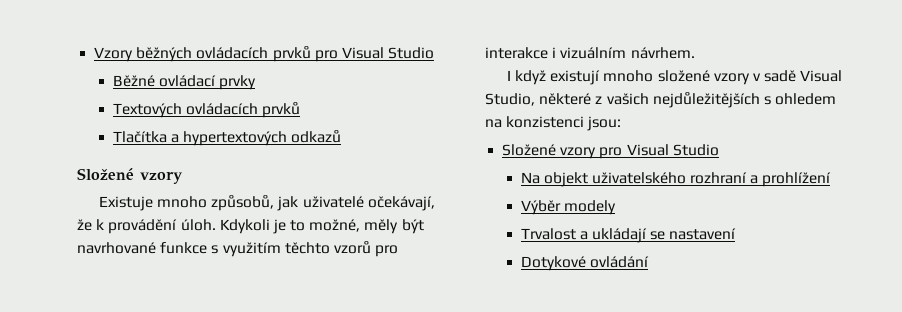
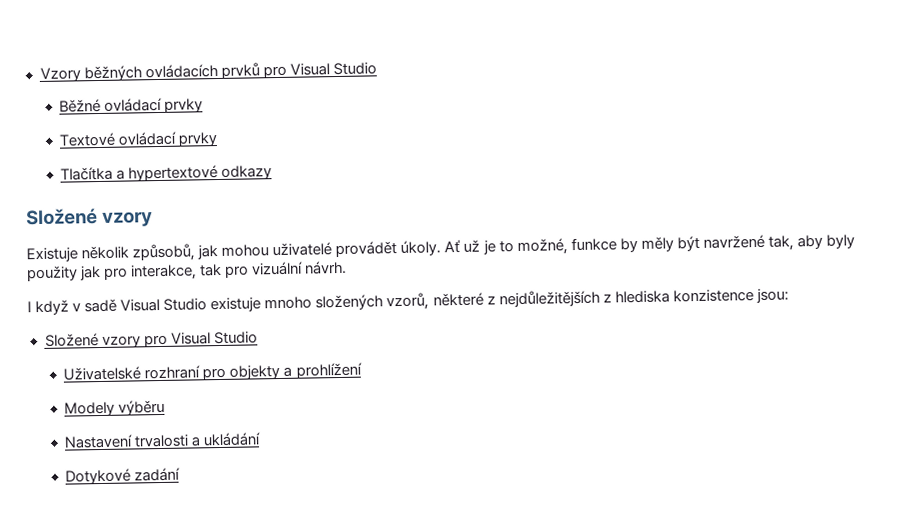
[112,102,300,118] Textových ovládacích prvků -> [59,131,218,147] Textové ovládací prvky
[182,130,342,146] hypertextových odkazů -> [128,165,273,182] hypertextové odkazy
[157,196,208,208] mnoho -> [81,245,130,260] několik
[302,196,435,211] [77,219,424,234] [77,241,399,257] [485,47,695,59] [506,70,843,85] [485,92,837,108] [485,116,585,128] uživatelé očekávají, že k provádění úloh. Kdykoli je to možné, měly být navrhované funkce s využitím těchto vzorů pro interakce i vizuálním návrhem. // I když existují mnoho složené vzory v sadě Visual Studio, některé z vašich nejdůležitějších s ohledem na konzistenci -> [221,234,855,258] [26,260,348,282] [27,289,754,316] mohou uživatelé provádět úkoly. Ať už je to možné, funkce by měly být navržené tak, aby byly použity jak pro interakce, tak pro vizuální návrh. // I když v sadě Visual Studio existuje mnoho složených vzorů, některé z nejdůležitějších z hlediska konzistence
[520,172,832,187] [520,200,616,215] [520,228,737,243] Na objekt uživatelského rozhraní a prohlížení // Výběr modely // Trvalost a ukládají se nastavení -> [63,362,362,381] [64,399,166,417] [64,432,262,449] Uživatelské rozhraní pro objekty a prohlížení // Modely výběru // Nastavení trvalosti a ukládání
[589,256,649,268] ovládání -> [134,467,181,482] zadání

